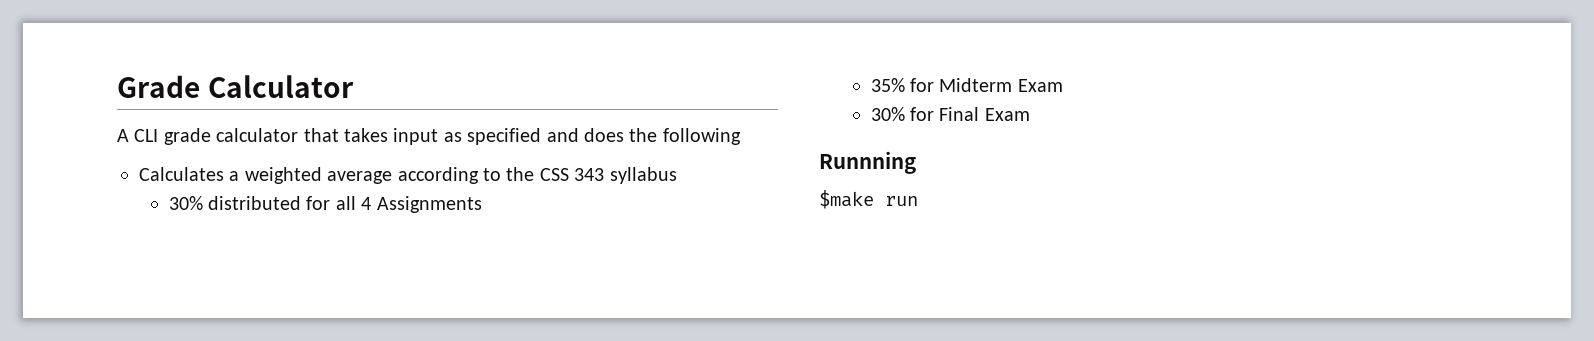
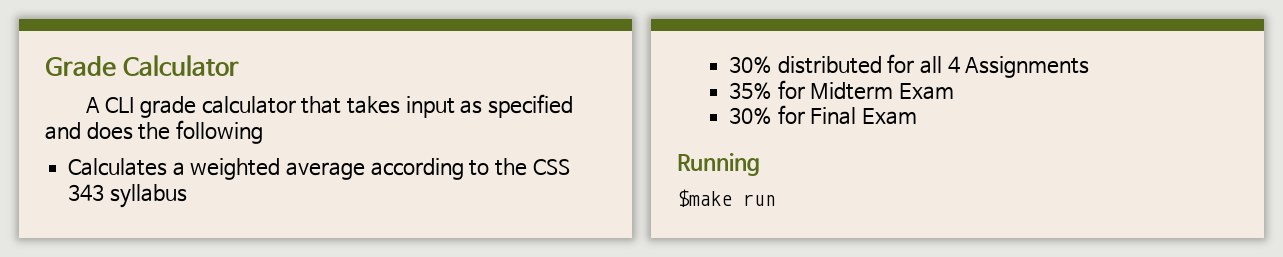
[819,151,916,174] Runnning -> [677,153,760,176] Running

